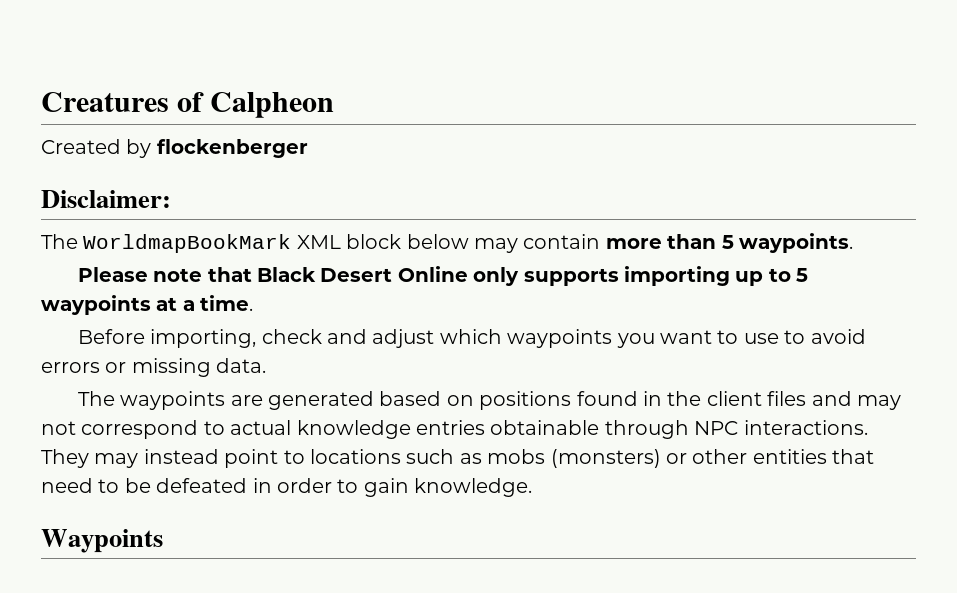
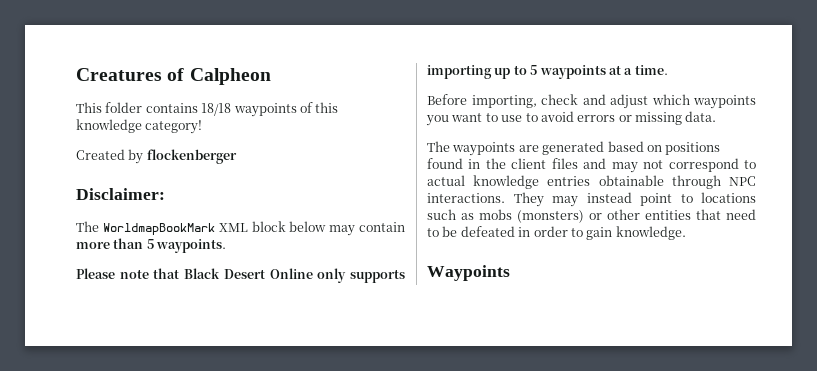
(335, 105) none -> [76,102,339,117] [76,119,203,134] // This folder contains 18/18 waypoints of this knowledge category!

